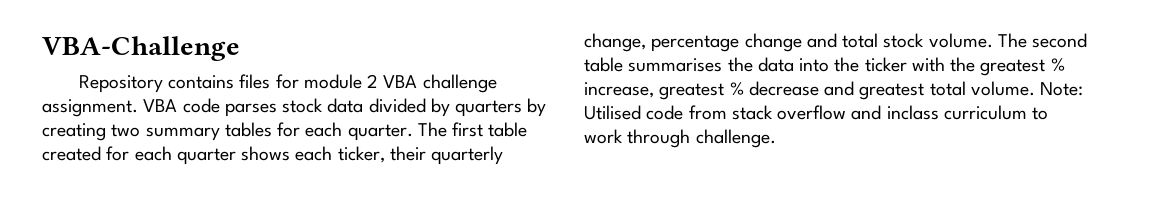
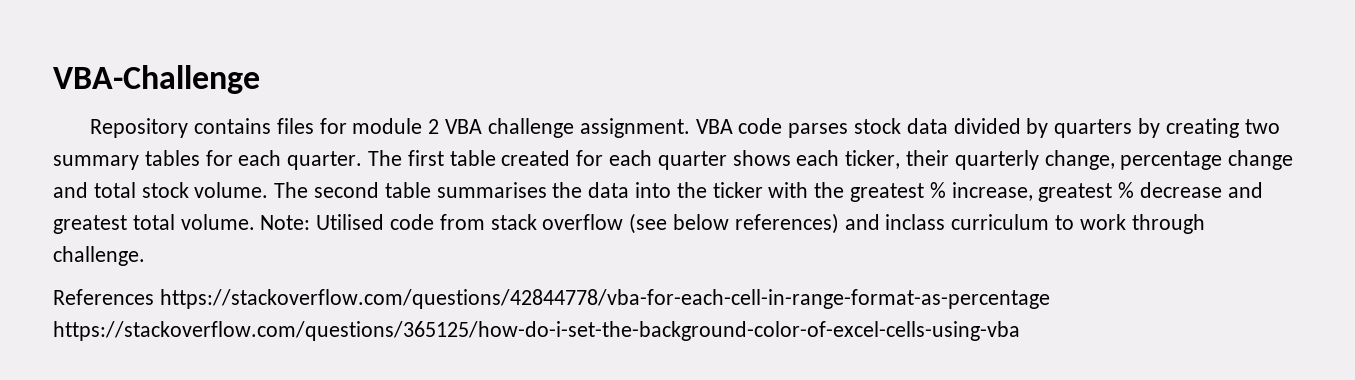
(847, 112) none -> [629,213,839,234] (see below references)
(776, 138) none -> [53,289,1050,309] [53,321,1020,341] // References https://stackoverflow.com/questions/42844778/vba-for-each-cell-in-range-format-as-percentage https://stackoverflow.com/questions/365125/how-do-i-set-the-background-color-of-excel-cells-using-vba

